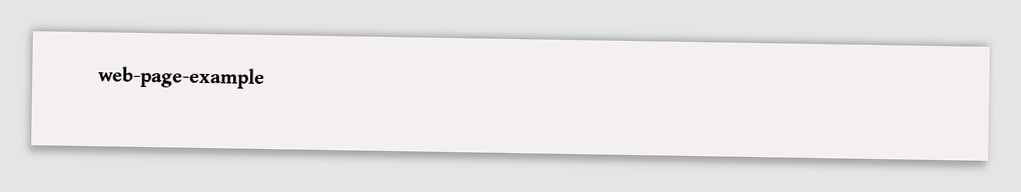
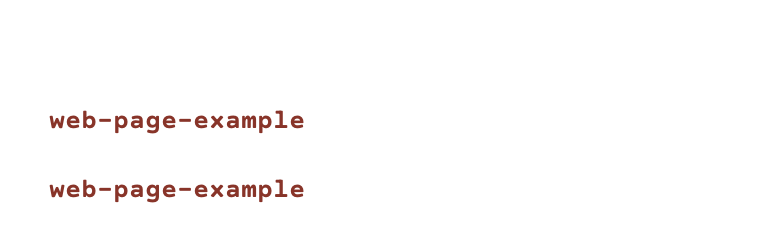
[98,66,265,89] web-page-example -> [49,110,305,134] [49,179,305,203] web-page-example // web-page-example

